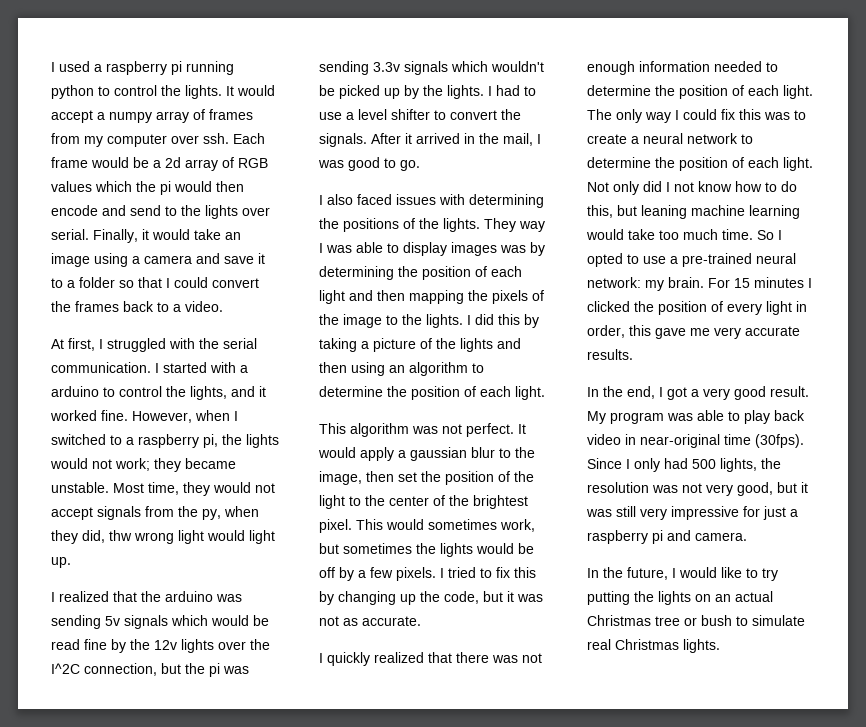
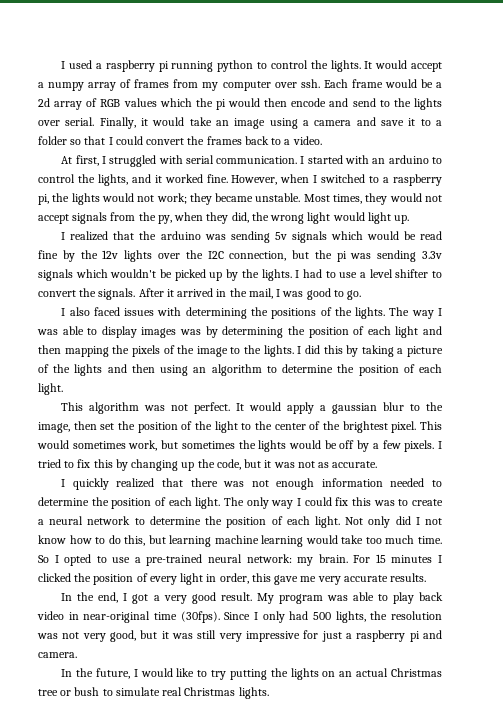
[199,338,219,349] the -> (183, 159) none
[240,365,248,373] a -> [372,158,386,164] an
[148,482,179,495] time, -> [333,194,363,204] times,
[109,530,132,541] thw -> [251,212,269,221] the
[51,663,80,674] I^2C -> [207,251,224,259] I2C
[484,218,516,232] They -> [389,307,410,316] The
[641,205,687,219] leaning -> [169,535,212,547] learning

